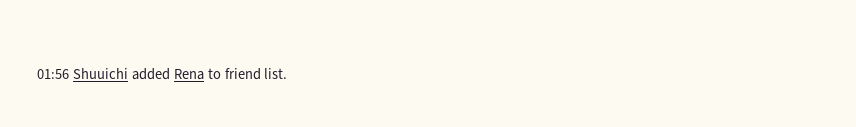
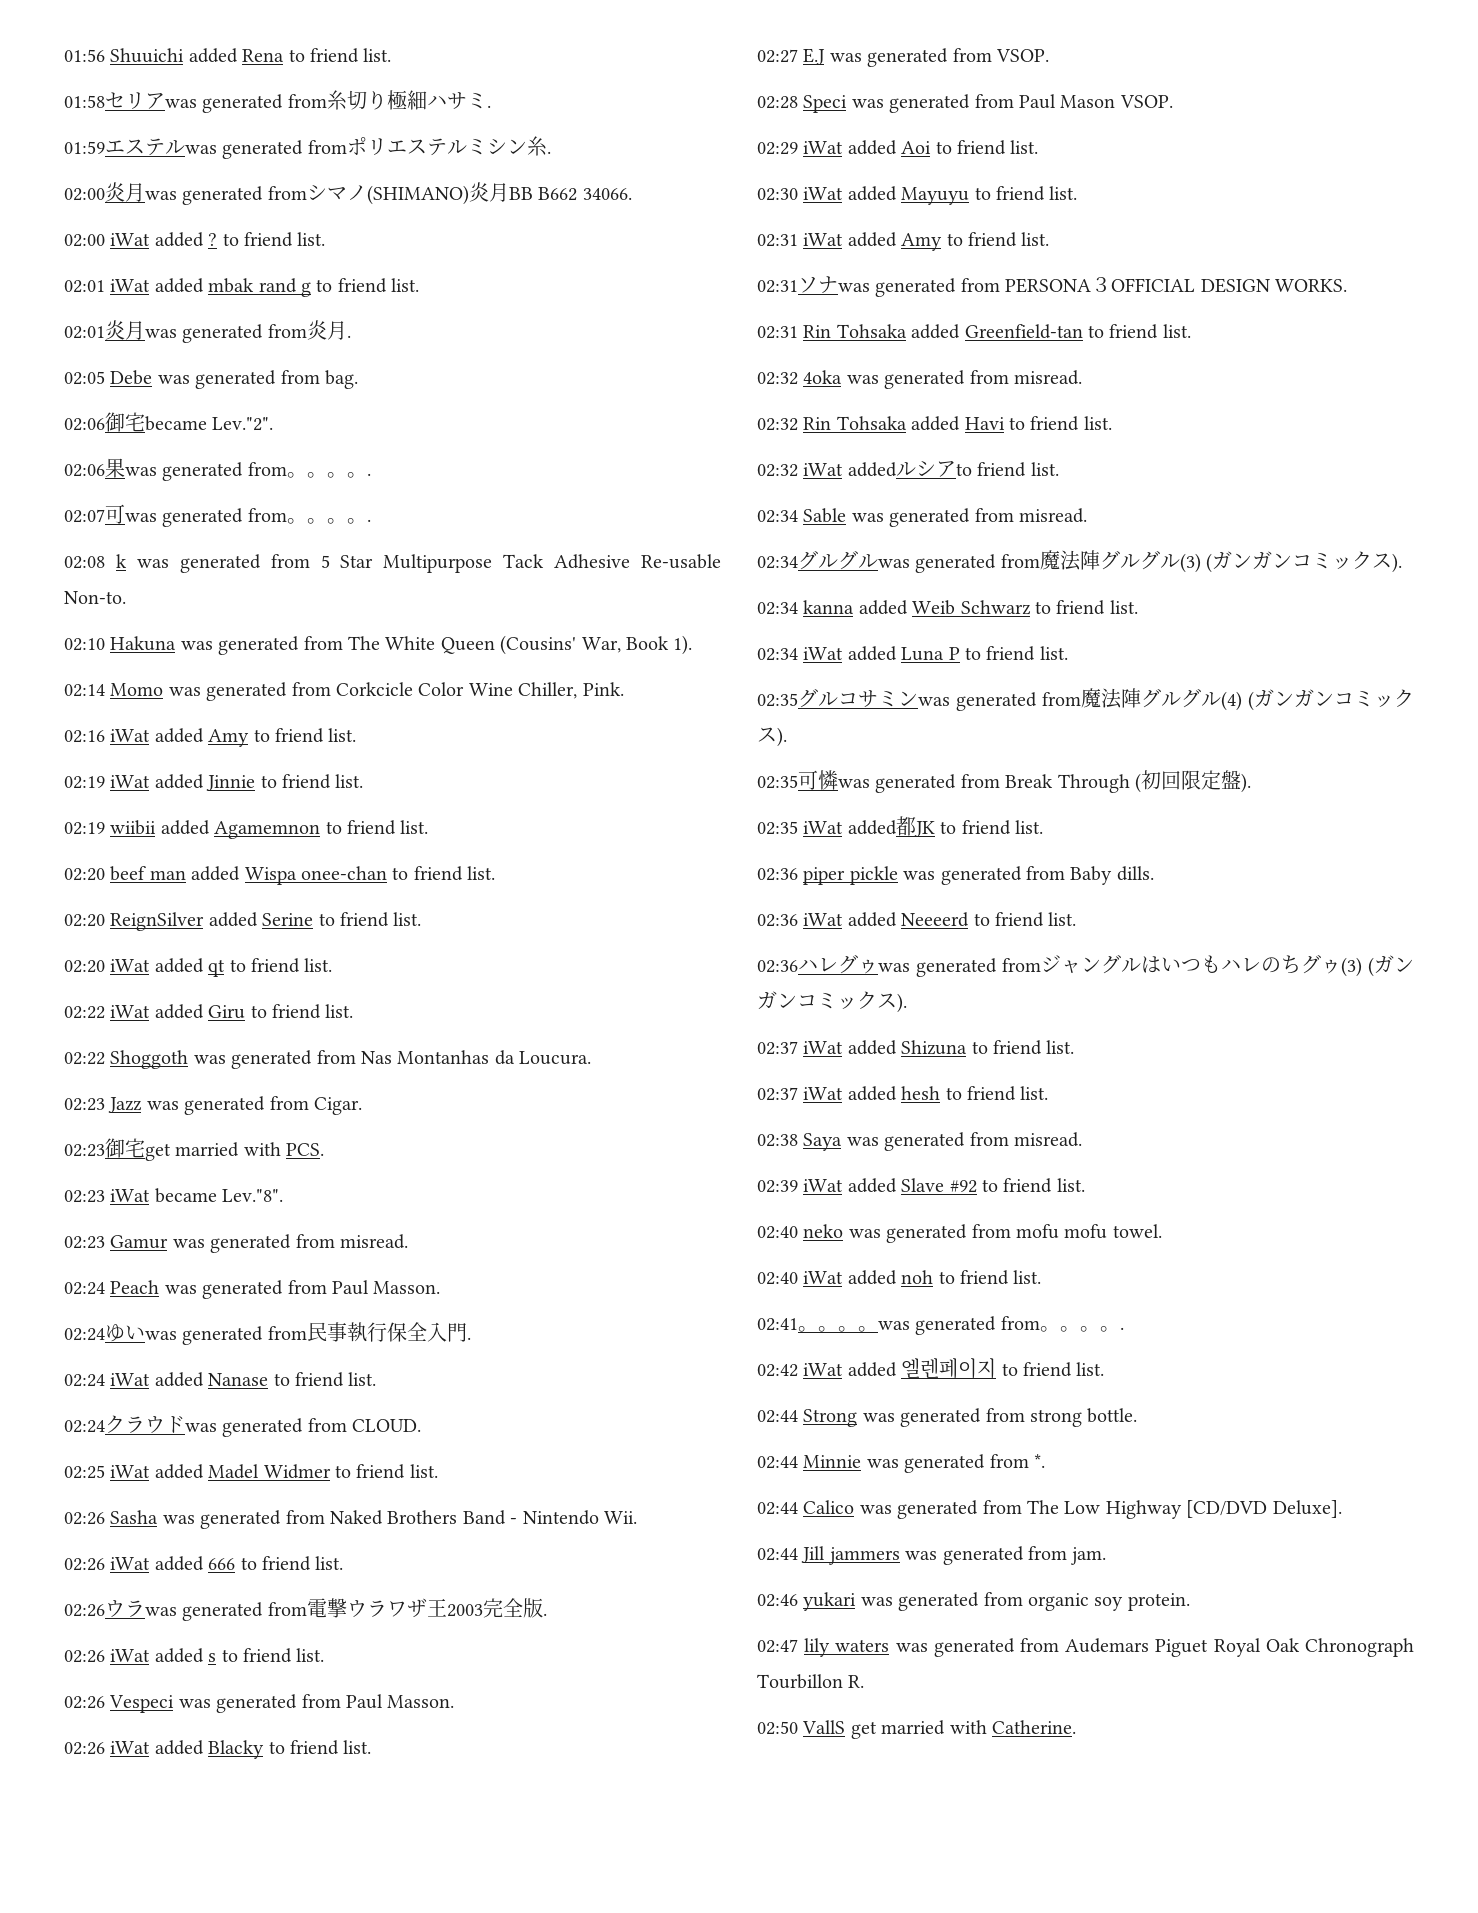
(288, 73) none -> [64,90,491,113] [64,136,551,159] [64,182,632,205] [64,232,326,247] [64,278,420,297] [64,320,351,343] [64,370,358,389] [64,412,274,432] [64,458,371,481] [64,504,371,527] [64,554,721,573] [64,591,126,604] [64,635,693,655] [64,682,624,701] [64,728,357,747] [64,774,364,791] [64,820,429,839] [64,866,496,885] [64,912,422,931] [64,958,333,977] [64,1004,354,1019] [64,1050,592,1069] [64,1096,362,1115] [64,1138,325,1161] [64,1188,284,1203] [64,1234,408,1253] [64,1280,441,1299] [64,1322,471,1345] [64,1372,377,1387] [64,1415,422,1437] [64,1464,438,1479] [64,1510,637,1529] [64,1556,344,1571] [64,1598,547,1621] [64,1648,325,1663] [64,1694,455,1713] [64,1740,372,1759] [757,48,1049,67] [757,94,1173,113] [757,140,1039,155] [757,186,1078,205] [757,232,1050,251] [757,276,1347,297] [757,324,1191,339] [757,370,1082,389] [757,416,1112,431] [757,461,1059,477] [757,508,1087,527] [757,550,1403,573] [757,600,1138,615] [757,646,1068,661] [757,688,1414,711] [757,727,787,747] [757,770,1251,793] [757,816,1043,837] [757,866,1154,885] [757,912,1077,927] [757,954,1414,977] [757,991,907,1013] [757,1040,1075,1055] [757,1086,1049,1101] [757,1132,1082,1151] [757,1178,1085,1193] [757,1224,1162,1243] [757,1270,1042,1285] [757,1316,1124,1335] [757,1358,1105,1379] [757,1408,1138,1427] [757,1454,1045,1473] [757,1500,1342,1519] [757,1546,1107,1565] [757,1592,1190,1611] [757,1638,1414,1657] [757,1674,865,1689] [757,1720,1076,1739] // 01:58セリアwas generated from糸切り極細ハサミ. // 01:59エステルwas generated fromポリエステルミシン糸. // 02:00炎月was generated fromシマノ(SHIMANO)炎月BB B662 34066. // 02:00 iWat added ? to friend list. // 02:01 iWat added mbak rand g to friend list. // 02:01炎月was generated from炎月. // 02:05 Debe was generated from bag. // 02:06御宅became Lev."2". // 02:06果was generated from。。。。. // 02:07可was generated from。。。。. // 02:08 k was generated from 5 Star Multipurpose Tack Adhesive Re-usable Non-to. // 02:10 Hakuna was generated from The White Queen (Cousins' War, Book 1). // 02:14 Momo was generated from Corkcicle Color Wine Chiller, Pink. // 02:16 iWat added Amy to friend list. // 02:19 iWat added Jinnie to friend list. // 02:19 wiibii added Agamemnon to friend list. // 02:20 beef man added Wispa onee-chan to friend list. // 02:20 ReignSilver added Serine to friend list. // 02:20 iWat added qt to friend list. // 02:22 iWat added Giru to friend list. // 02:22 Shoggoth was generated from Nas Montanhas da Loucura. // 02:23 Jazz was generated from Cigar. // 02:23御宅get married with PCS. // 02:23 iWat became Lev."8". // 02:23 Gamur was generated from misread. // 02:24 Peach was generated from Paul Masson. // 02:24ゆいwas generated from民事執行保全入門. // 02:24 iWat added Nanase to friend list. // 02:24クラウドwas generated from CLOUD. // 02:25 iWat added Madel Widmer to friend list. // 02:26 Sasha was generated from Naked Brothers Band - Nintendo Wii. // 02:26 iWat added 666 to friend list. // 02:26ウラwas generated from電撃ウラワザ王2003完全版. // 02:26 iWat added s to friend list. // 02:26 Vespeci was generated from Paul Masson. // 02:26 iWat added Blacky to friend list. // 02:27 E.J was generated from VSOP. // 02:28 Speci was generated from Paul Mason VSOP. // 02:29 iWat added Aoi to friend list. // 02:30 iWat added Mayuyu to friend list. // 02:31 iWat added Amy to friend list. // 02:31ソナwas generated from PERSONA３OFFICIAL DESIGN WORKS. // 02:31 Rin Tohsaka added Greenfield-tan to friend list. // 02:32 4oka was generated from misread. // 02:32 Rin Tohsaka added Havi to friend list. // 02:32 iWat addedルシアto friend list. // 02:34 Sable was generated from misread. // 02:34グルグルwas generated from魔法陣グルグル(3) (ガンガンコミックス). // 02:34 kanna added Weib Schwarz to friend list. // 02:34 iWat added Luna P to friend list. // 02:35グルコサミンwas generated from魔法陣グルグル(4) (ガンガンコミックス). // 02:35可憐was generated from Break Through (初回限定盤). // 02:35 iWat added都JK to friend list. // 02:36 piper pickle was generated from Baby dills. // 02:36 iWat added Neeeerd to friend list. // 02:36ハレグゥwas generated fromジャングルはいつもハレのちグゥ(3) (ガンガンコミックス). // 02:37 iWat added Shizuna to friend list. // 02:37 iWat added hesh to friend list. // 02:38 Saya was generated from misread. // 02:39 iWat added Slave #92 to friend list. // 02:40 neko was generated from mofu mofu towel. // 02:40 iWat added noh to friend list. // 02:41。。。。was generated from。。。。. // 02:42 iWat added 엘렌페이지 to friend list. // 02:44 Strong was generated from strong bottle. // 02:44 Minnie was generated from *. // 02:44 Calico was generated from The Low Highway [CD/DVD Deluxe]. // 02:44 Jill jammers was generated from jam. // 02:46 yukari was generated from organic soy protein. // 02:47 lily waters was generated from Audemars Piguet Royal Oak Chronograph Tourbillon R. // 02:50 VallS get married with Catherine.

